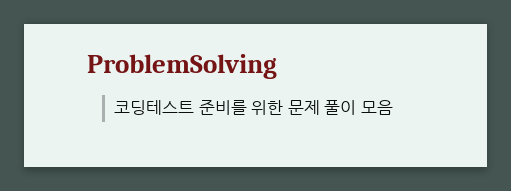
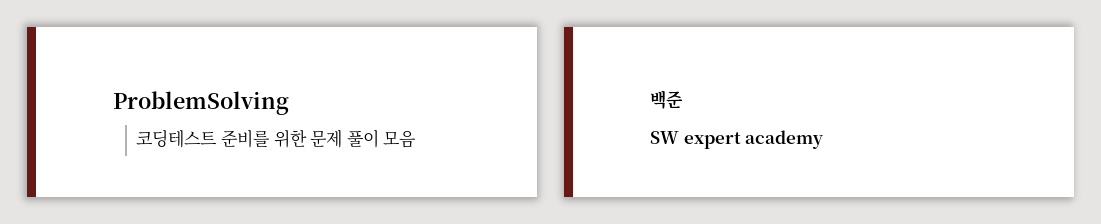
(393, 107) none -> [650,90,683,109] [650,130,824,149] // 백준 // SW expert academy

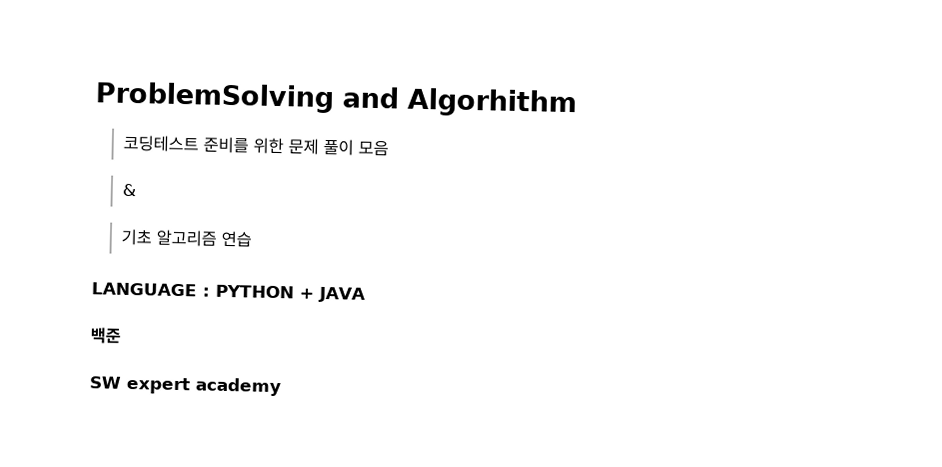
(289, 103) none -> [342,86,577,119] and Algorhithm
(417, 139) none -> [121,183,136,197] [120,228,252,248] [91,282,366,303] // & // 기초 알고리즘 연습 // LANGUAGE : PYTHON + JAVA

